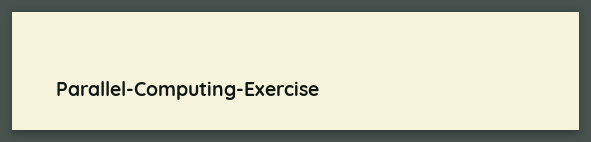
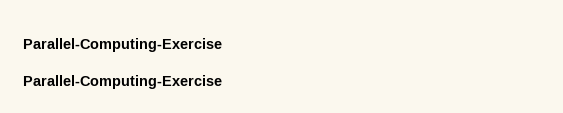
[56,81,319,100] Parallel-Computing-Exercise -> [23,38,222,52] [23,75,222,89] Parallel-Computing-Exercise // Parallel-Computing-Exercise

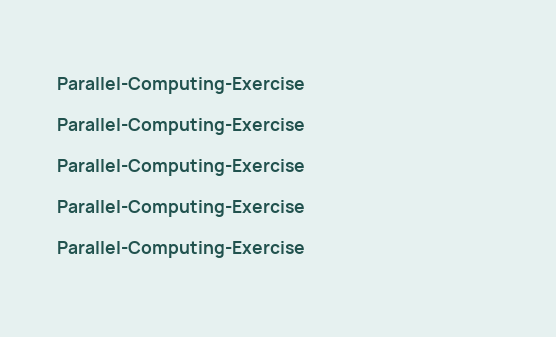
[23,38,222,52] [23,75,222,89] Parallel-Computing-Exercise // Parallel-Computing-Exercise -> [57,77,305,94] [57,118,305,135] [57,159,305,176] [57,200,305,217] [57,241,305,258] Parallel-Computing-Exercise // Parallel-Computing-Exercise // Parallel-Computing-Exercise // Parallel-Computing-Exercise // Parallel-Computing-Exercise

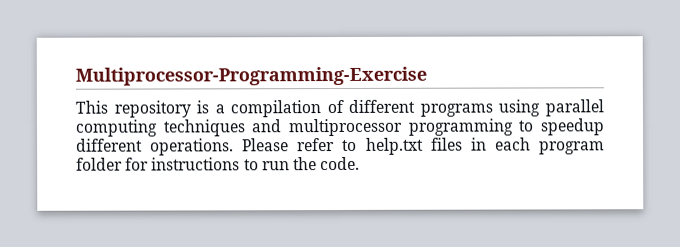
[57,77,305,94] [57,118,305,135] [57,159,305,176] [57,200,305,217] [57,241,305,258] Parallel-Computing-Exercise // Parallel-Computing-Exercise // Parallel-Computing-Exercise // Parallel-Computing-Exercise // Parallel-Computing-Exercise -> [75,66,427,86] [75,99,604,118] [75,118,605,137] [76,137,605,156] [76,156,361,171] Multiprocessor-Programming-Exercise // This repository is a compilation of different programs using parallel computing techniques and multiprocessor programming to speedup different operations. Please refer to help.txt files in each program folder for instructions to run the code.

